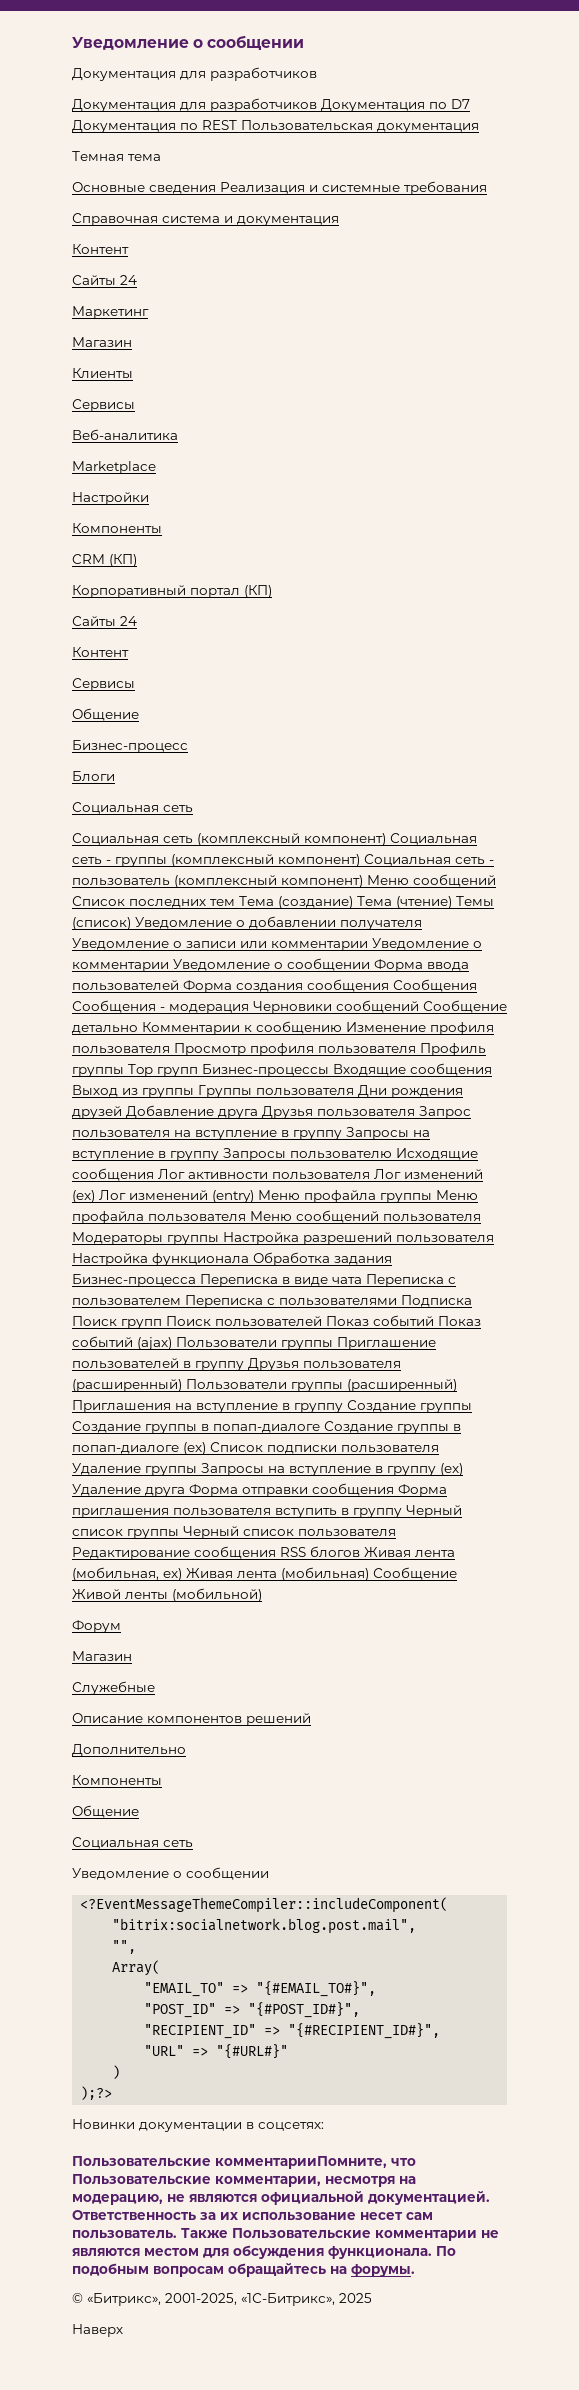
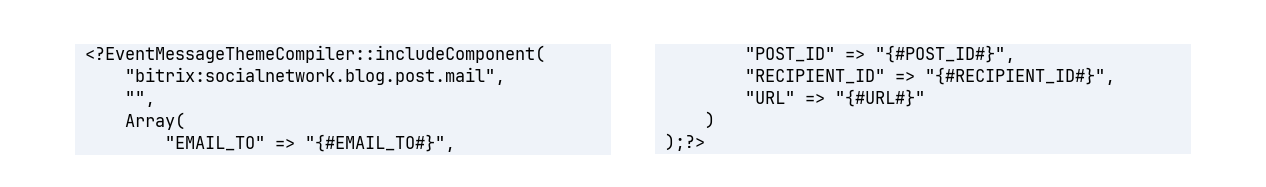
[72,35,305,50] [72,67,317,81] [72,98,470,112] [72,120,479,133] [72,151,161,161] [72,181,487,195] [72,213,339,226] [72,244,129,254] [72,275,137,286] [72,306,149,319] [72,337,132,347] [72,368,133,379] [72,399,135,412] [72,429,178,440] [72,461,156,474] [72,492,149,505] [72,523,162,534] [72,554,137,567] [72,585,272,598] [72,616,137,627] [72,647,129,657] [72,678,135,691] [72,708,139,721] [72,740,188,753] [72,771,115,781] [72,802,193,814] [72,833,477,846] [72,854,494,867] [72,874,496,888] [72,896,494,909] [72,916,422,930] [72,938,482,951] [72,958,469,972] [72,979,477,993] [72,1000,507,1014] [72,1021,494,1035] [72,1043,486,1056] [72,1063,492,1077] [72,1085,463,1098] [72,1105,471,1119] [72,1127,430,1140] [72,1148,478,1161] [72,1168,483,1181] [72,1190,478,1203] [72,1210,481,1224] [72,1232,494,1245] [72,1252,392,1266] [72,1274,456,1287] [72,1295,472,1308] [72,1315,481,1329] [72,1336,436,1350] [72,1358,401,1371] [72,1379,457,1392] [72,1400,472,1413] [72,1421,461,1434] [72,1442,439,1455] [72,1463,463,1476] [72,1483,447,1497] [72,1505,462,1518] [72,1526,396,1539] [72,1546,455,1560] [72,1567,457,1581] [72,1588,262,1602] [72,1620,121,1633] [72,1651,132,1661] [72,1681,155,1695] [72,1713,311,1726] [72,1744,186,1757] [72,1775,162,1786] [72,1805,139,1818] [72,1837,193,1849] [72,1867,269,1880] Уведомление о сообщении // Документация для разработчиков // Документация для разработчиков Документация по D7 Документация по REST Пользовательская документация // Темная тема // Основные сведения Реализация и системные требования // Справочная система и документация // Контент // Сайты 24 // Маркетинг // Магазин // Клиенты // Сервисы // Веб-аналитика // Marketplace // Настройки // Компоненты // CRM (КП) // Корпоративный портал (КП) // Сайты 24 // Контент // Сервисы // Общение // Бизнес-процесс // Блоги // Социальная сеть // Социальная сеть (комплексный компонент) Социальная сеть - группы (комплексный компонент) Социальная сеть - пользователь (комплексный компонент) Меню сообщений Список последних тем Тема (создание) Тема (чтение) Темы (список) Уведомление о добавлении получателя Уведомление о записи или комментарии Уведомление о комментарии Уведомление о сообщении Форма ввода пользователей Форма создания сообщения Сообщения Сообщения - модерация Черновики сообщений Сообщение детально Комментарии к сообщению Изменение профиля пользователя Просмотр профиля пользователя Профиль группы Top групп Бизнес-процессы Входящие сообщения Выход из группы Группы пользователя Дни рождения друзей Добавление друга Друзья пользователя Запрос пользователя на вступление в группу Запросы на вступление в группу Запросы пользователю Исходящие сообщения Лог активности пользователя Лог изменений (ex) Лог изменений (entry) Меню профайла группы Меню профайла пользователя Меню сообщений пользователя Модераторы группы Настройка разрешений пользователя Настройка функционала Обработка задания Бизнес-процесса Переписка в виде чата Переписка с пользователем Переписка с пользователями Подписка Поиск групп Поиск пользователей Показ событий Показ событий (ajax) Пользователи группы Приглашение пользователей в группу Друзья пользователя (расширенный) Пользователи группы (расширенный) Приглашения на вступление в группу Создание группы Создание группы в попап-диалоге Создание группы в попап-диалоге (ex) Список подписки пользователя Удаление группы Запросы на вступление в группу (ex) Удаление друга Форма отправки сообщения Форма приглашения пользователя вступить в группу Черный список группы Черный список пользователя Редактирование сообщения RSS блогов Живая лента (мобильная, ex) Живая лента (мобильная) Сообщение Живой ленты (мобильной) // Форум // Магазин // Служебные // Описание компонентов решений // Дополнительно // Компоненты // Общение // Социальная сеть // Уведомление о сообщении // -> (85, 54) none
[72,2119,324,2132] [72,2156,416,2169] [72,2174,416,2187] [72,2191,490,2205] [72,2210,433,2220] [72,2228,499,2241] [72,2245,456,2259] [72,2263,415,2277] [72,2293,372,2306] [72,2324,123,2337] // Новинки документации в соцсетях: // Пользовательские комментарииПомните, что Пользовательские комментарии, несмотря на модерацию, не являются официальной документацией. Ответственность за их использование несет сам пользователь. Также Пользовательские комментарии не являются местом для обсуждения функционала. По подобным вопросам обращайтесь на форумы. // © «Битрикс», 2001-2025, «1С-Битрикс», 2025 // Наверх -> (706, 142) none

